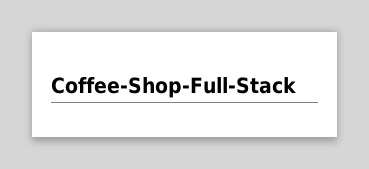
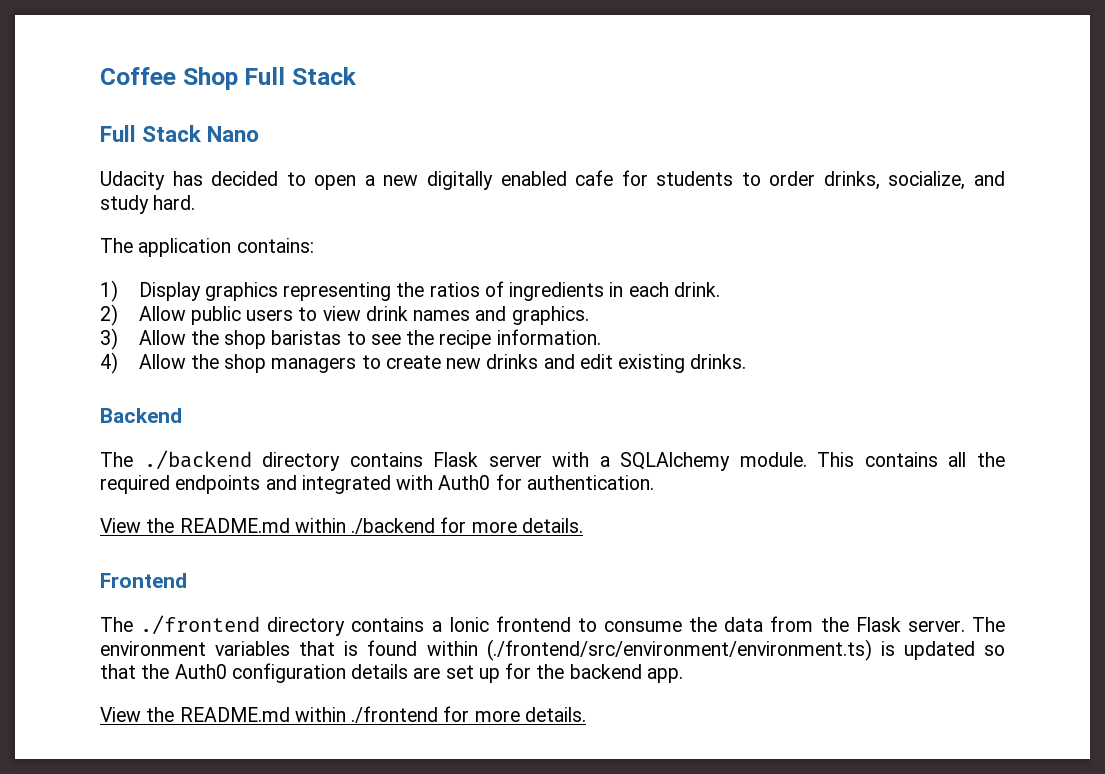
[51,77,296,98] Coffee-Shop-Full-Stack -> [100,67,356,90] [100,125,260,142] [100,170,1005,190] [100,195,196,214] [100,238,314,257] [100,280,720,302] [100,304,589,326] [100,328,601,350] [100,352,747,374] [100,408,182,423] [100,450,1006,471] [100,474,654,494] [100,517,583,534] [100,573,187,588] [100,615,1005,636] [100,639,1005,661] [100,663,683,683] [100,706,586,723] Coffee Shop Full Stack // Full Stack Nano // Udacity has decided to open a new digitally enabled cafe for students to order drinks, socialize, and study hard. // The application contains: // 1) Display graphics representing the ratios of ingredients in each drink. // 2) Allow public users to view drink names and graphics. // 3) Allow the shop baristas to see the recipe information. // 4) Allow the shop managers to create new drinks and edit existing drinks. // Backend // The ./backend directory contains Flask server with a SQLAlchemy module. This contains all the required endpoints and integrated with Auth0 for authentication. // View the README.md within ./backend for more details. // Frontend // The ./frontend directory contains a Ionic frontend to consume the data from the Flask server. The environment variables that is found within (./frontend/src/environment/environment.ts) is updated so that the Auth0 configuration details are set up for the backend app. // View the README.md within ./frontend for more details.

